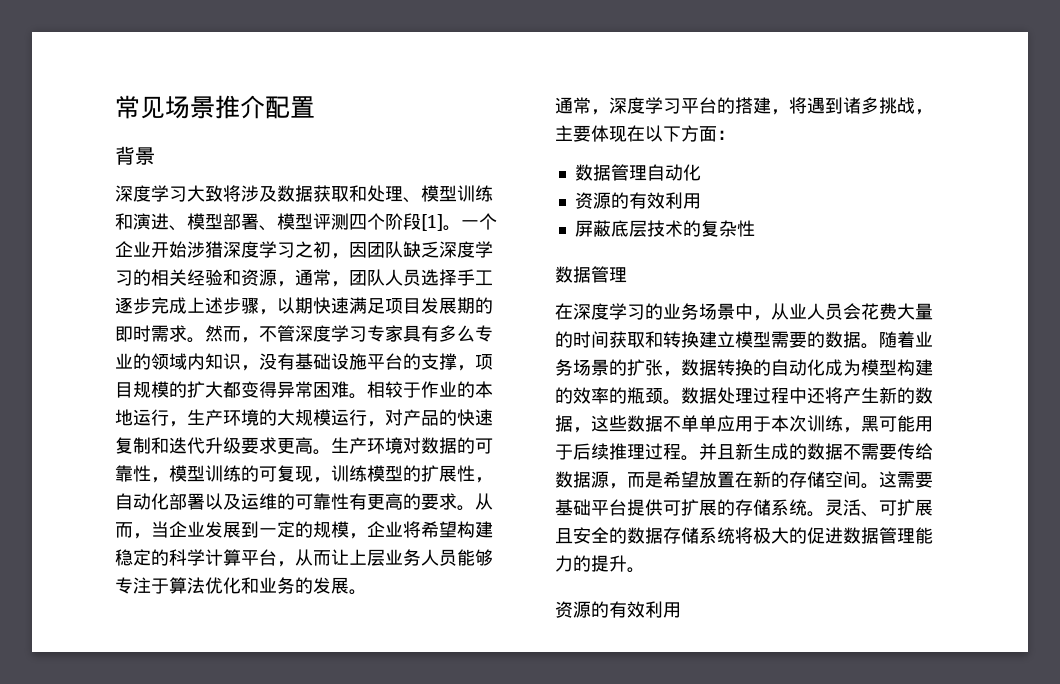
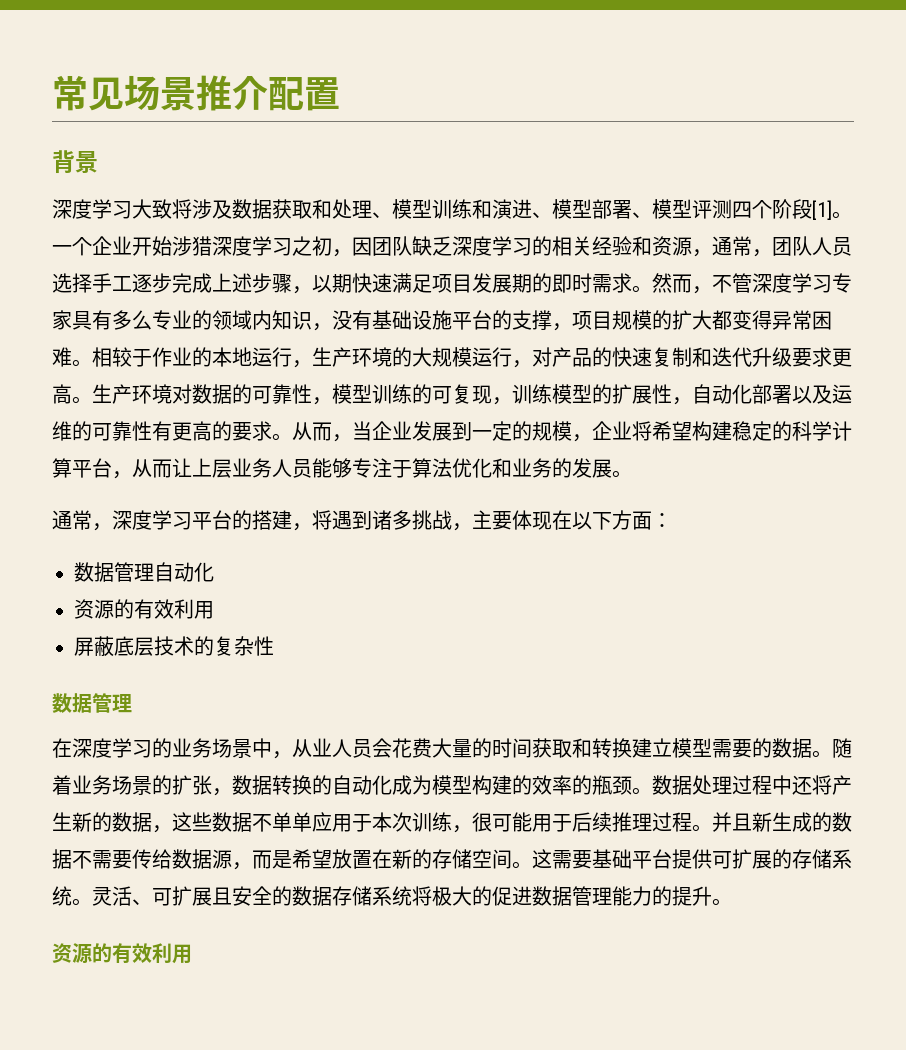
[861,415,879,432] 黑 -> [472,812,492,832] 很

